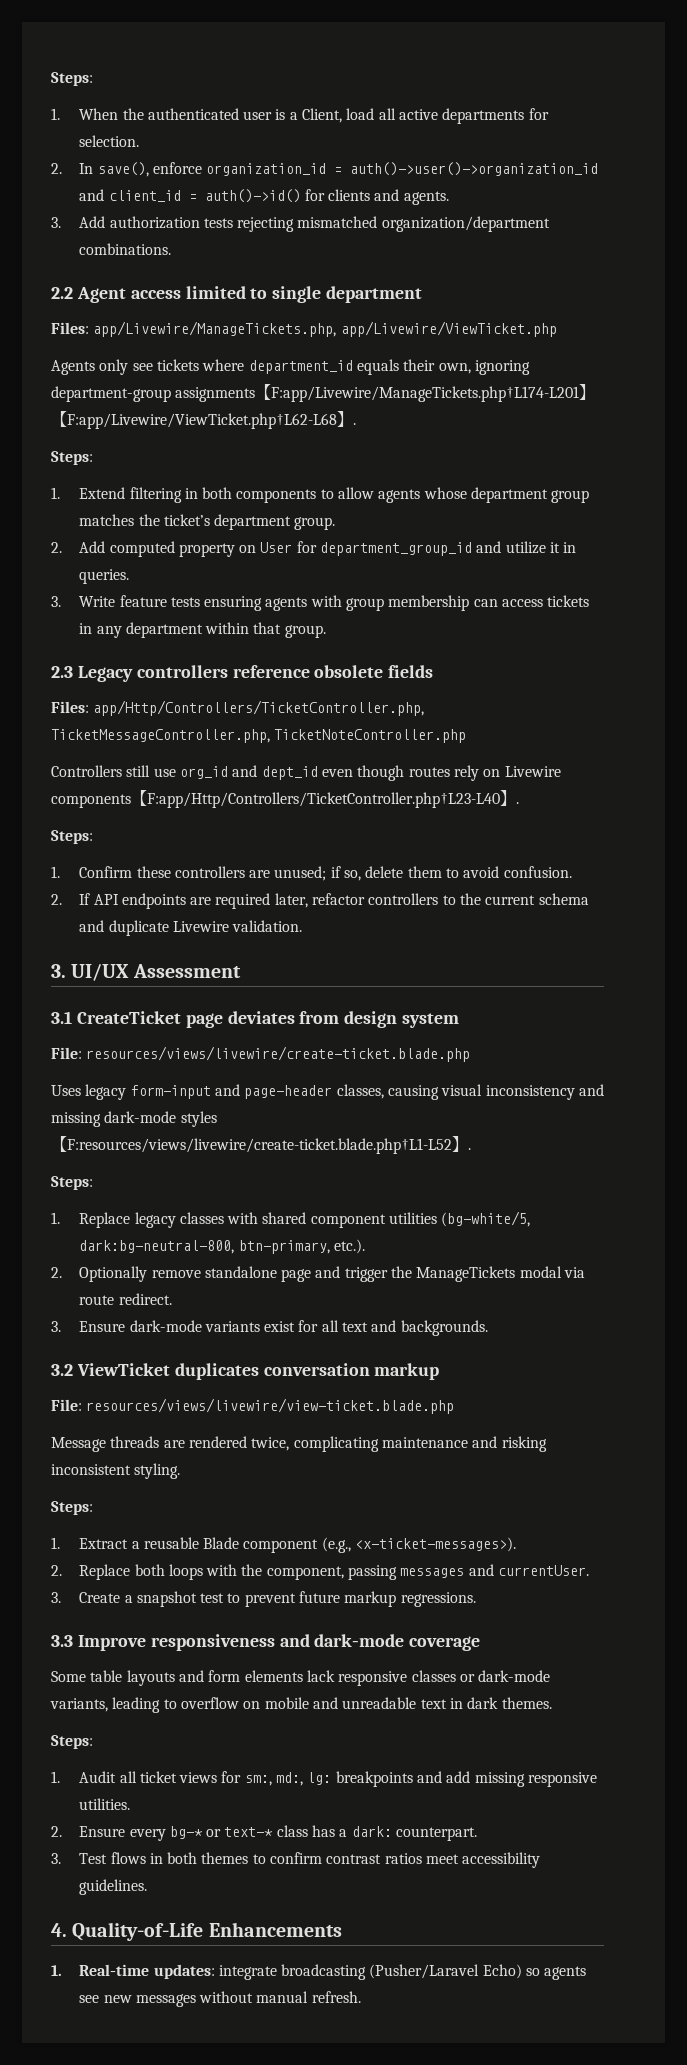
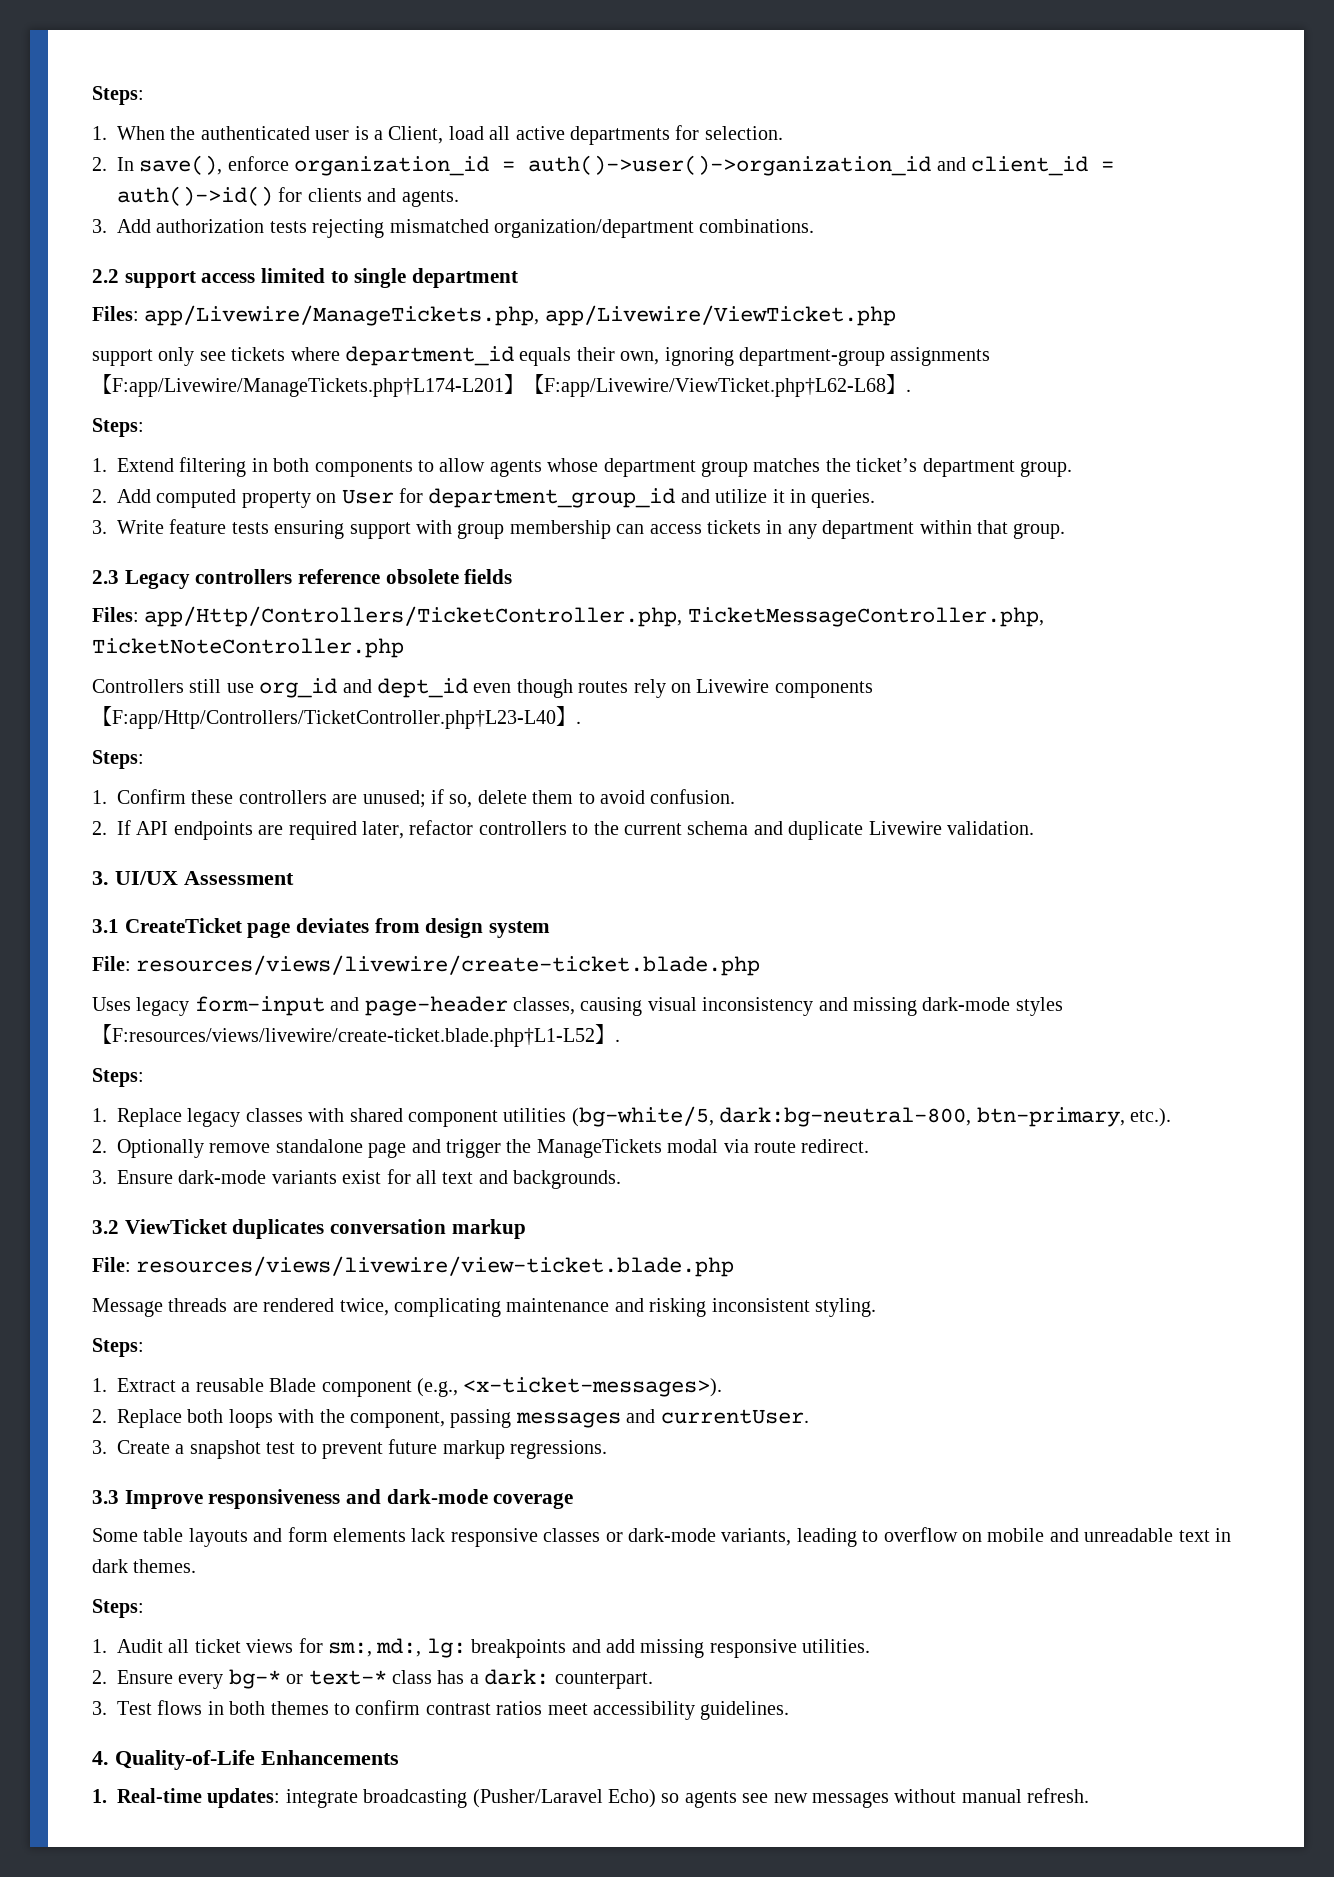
[76,287,126,303] Agent -> [124,271,196,288] support
[51,360,95,375] Agents -> [92,349,153,366] support
[265,597,308,611] agents -> [349,522,411,539] support

